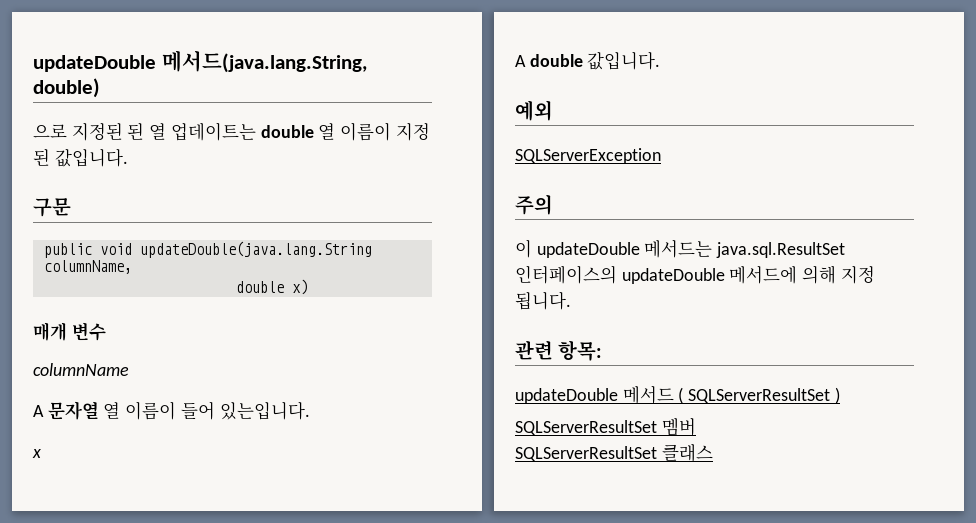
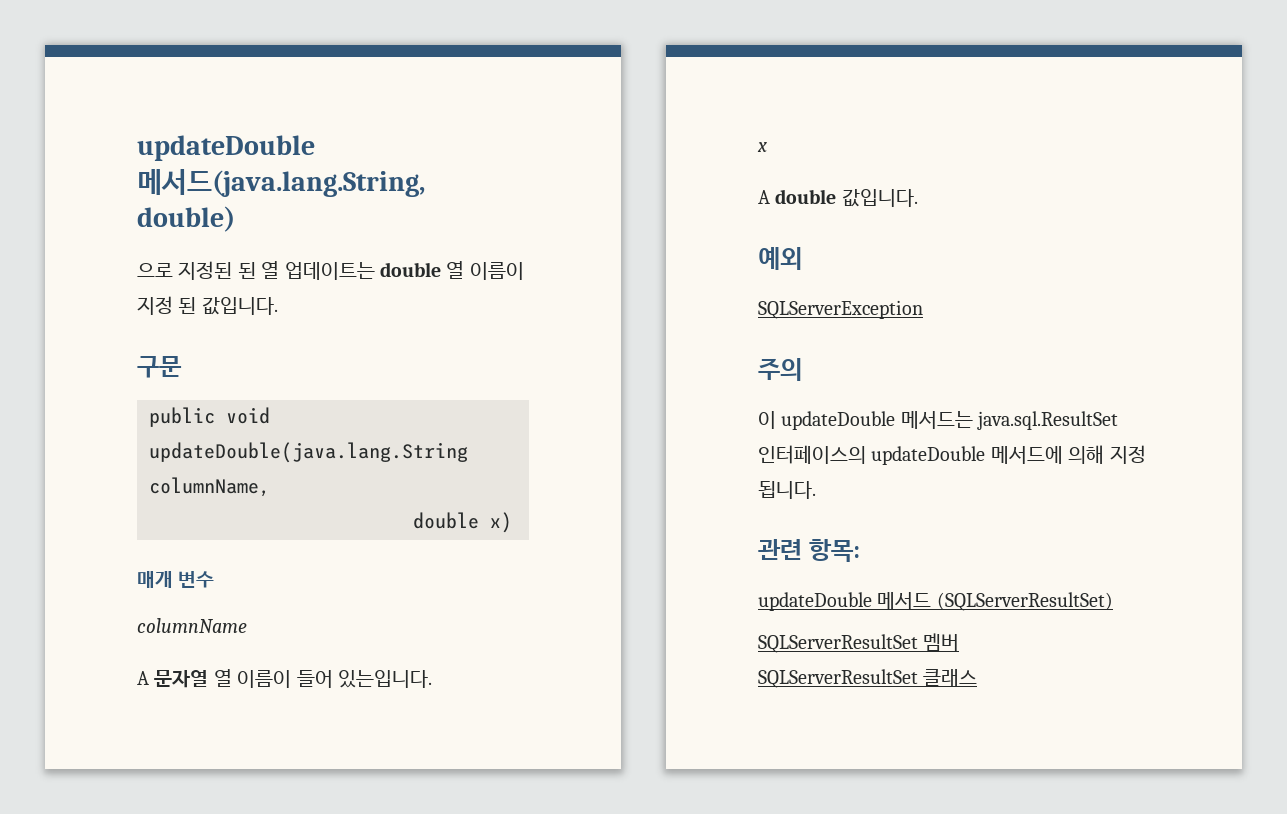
[678,387,840,404] ( SQLServerResultSet ) -> [936,592,1113,611] (SQLServerResultSet)

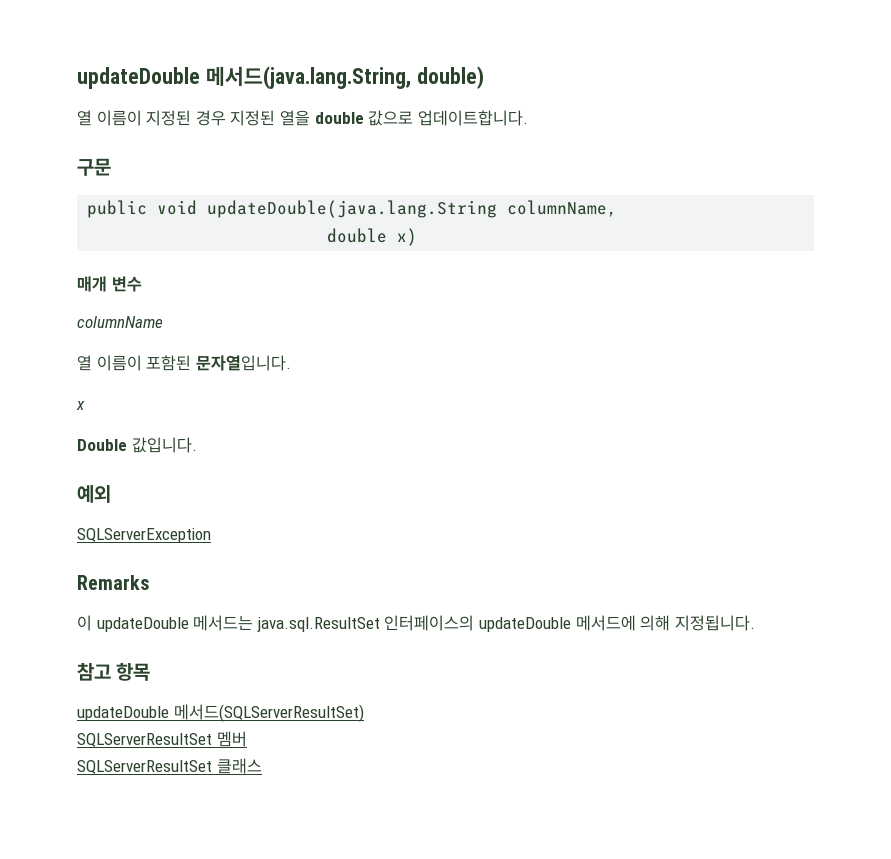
[137,261,524,280] [137,296,278,315] 으로 지정된 된 열 업데이트는 double 열 이름이 지정 된 값입니다. -> [77,110,528,126] 열 이름이 지정된 경우 지정된 열을 double 값으로 업데이트합니다.
[137,669,432,688] A 문자열 열 이름이 들어 있는입니다. -> [77,355,291,371] 열 이름이 포함된 문자열입니다.
[758,189,837,204] A double -> [77,439,127,451] Double
[758,358,802,381] 주의 -> [77,575,150,590] Remarks
[1109,445,1146,464] [758,481,816,499] [758,539,860,562] [758,592,1113,611] 지정 됩니다. // 관련 항목: // updateDouble 메서드 (SQLServerResultSet) -> [674,615,755,631] [77,662,151,681] [77,704,364,722] 지정됩니다. // 참고 항목 // updateDouble 메서드(SQLServerResultSet)

